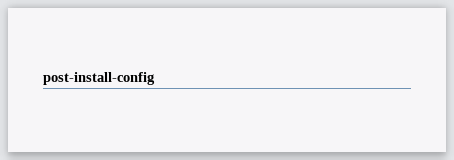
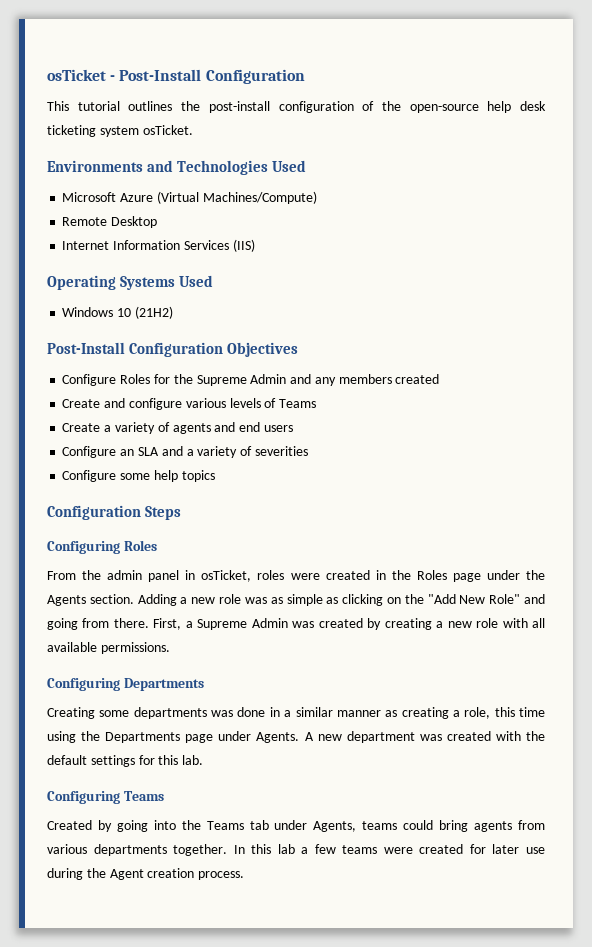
[43,72,155,85] post-install-config -> [47,69,305,84] [47,101,546,113] [47,125,193,137] [47,160,307,175] [62,191,317,204] [62,216,158,228] [62,239,255,252] [47,275,214,290] [62,306,173,319] [47,342,299,357] [62,374,440,386] [62,398,317,410] [62,422,293,434] [62,446,308,458] [62,470,215,482] [47,505,182,520] [47,540,157,554] [47,570,545,582] [47,594,545,606] [47,618,545,630] [47,642,170,654] [47,678,204,691] [47,707,545,719] [47,731,545,743] [47,755,204,767] [47,791,164,804] [47,820,545,832] [47,844,546,856] [47,868,245,880] osTicket - Post-Install Configuration // This tutorial outlines the post-install configuration of the open-source help desk ticketing system osTicket. // Environments and Technologies Used // Microsoft Azure (Virtual Machines/Compute) // Remote Desktop // Internet Information Services (IIS) // Operating Systems Used // Windows 10 (21H2) // Post-Install Configuration Objectives // Configure Roles for the Supreme Admin and any members created // Create and configure various levels of Teams // Create a variety of agents and end users // Configure an SLA and a variety of severities // Configure some help topics // Configuration Steps // Configuring Roles // From the admin panel in osTicket, roles were created in the Roles page under the Agents section. Adding a new role was as simple as clicking on the "Add New Role" and going from there. First, a Supreme Admin was created by creating a new role with all available permissions. // Configuring Departments // Creating some departments was done in a similar manner as creating a role, this time using the Departments page under Agents. A new department was created with the default settings for this lab. // Configuring Teams // Created by going into the Teams tab under Agents, teams could bring agents from various departments together. In this lab a few teams were created for later use during the Agent creation process.

